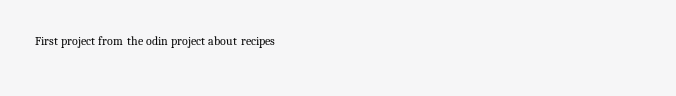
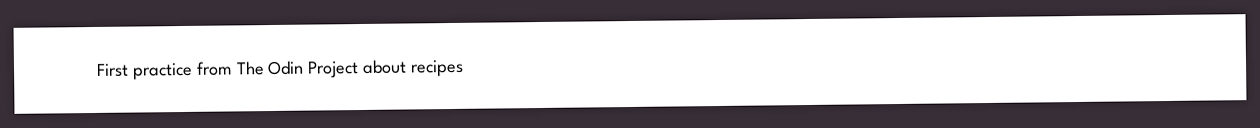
[61,36,206,48] project from the odin project -> [131,60,360,80] practice from The Odin Project

